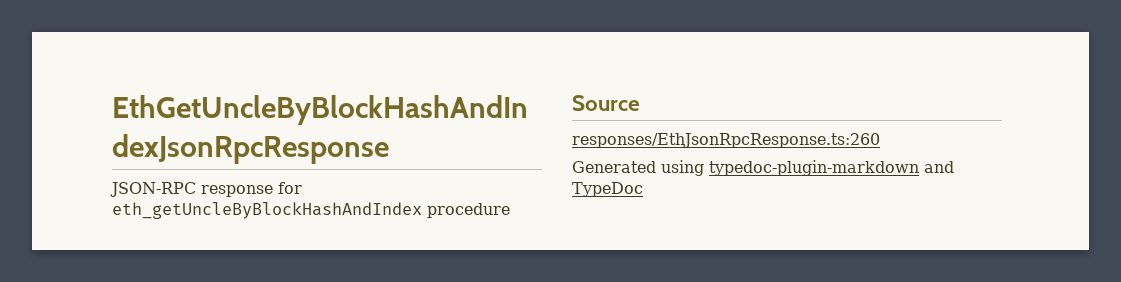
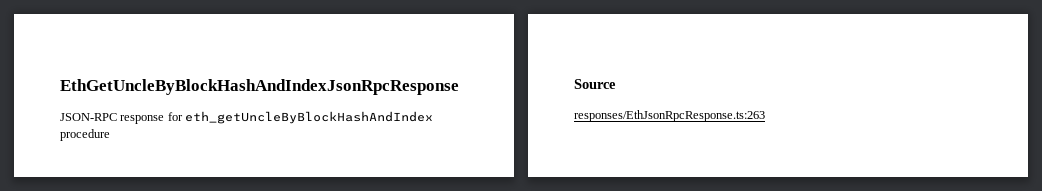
[572,133,880,148] [572,160,954,176] [572,182,643,197] responses/EthJsonRpcResponse.ts:260 // Generated using typedoc-plugin-markdown and TypeDoc -> [574,110,765,122] responses/EthJsonRpcResponse.ts:263

